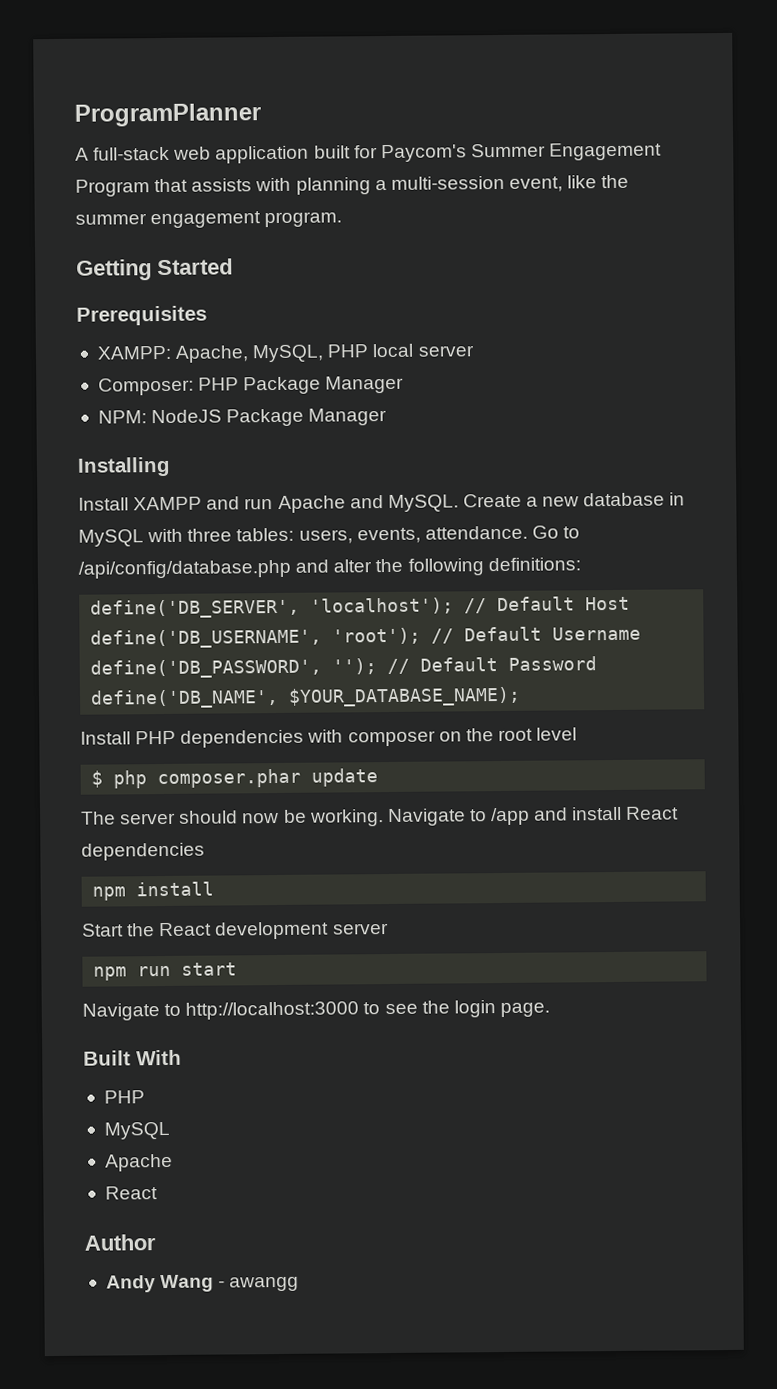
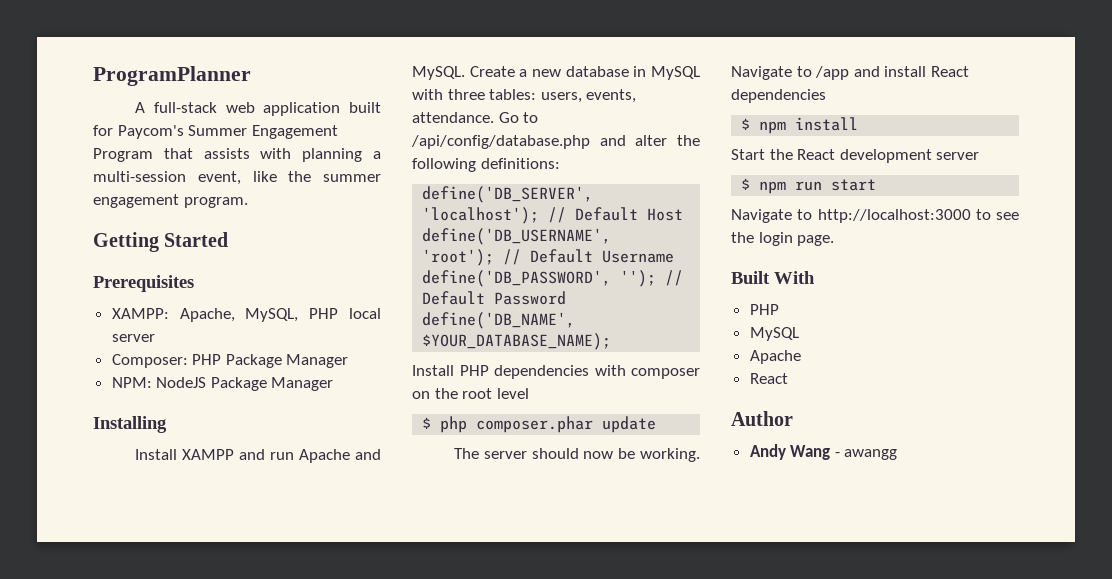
(205, 851) none -> [741,118,751,130] $
(389, 929) none -> [741,178,751,190] $

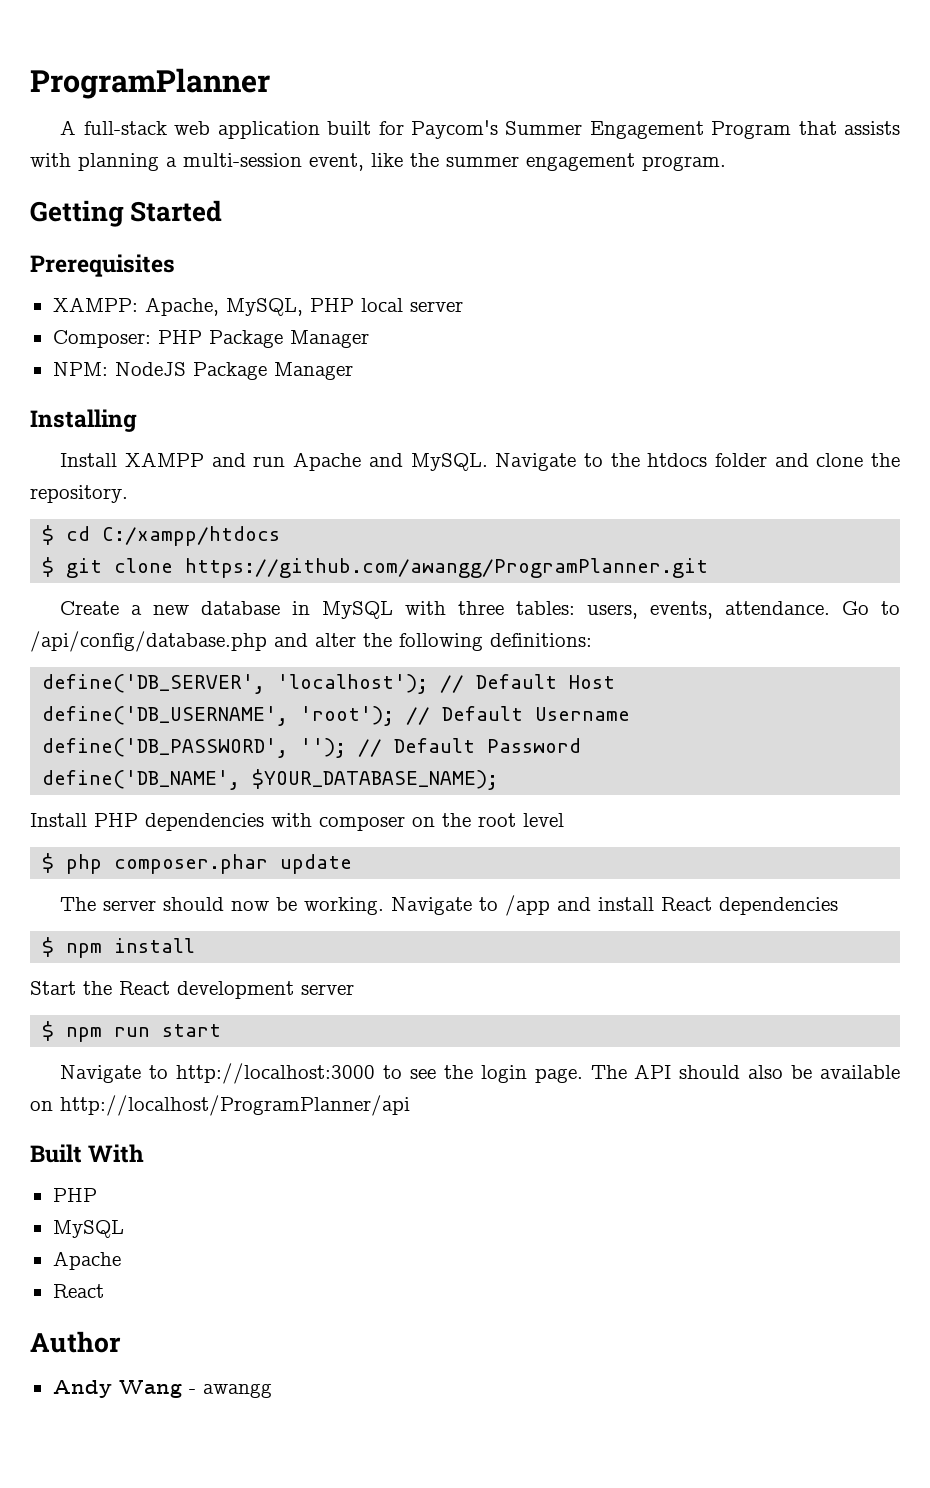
(465, 73) none -> [495,453,901,471] [30,485,128,503] [42,525,281,546] [42,557,709,578] Navigate to the htdocs folder and clone the repository. // $ cd C:/xampp/htdocs // $ git clone https://github.com/awangg/ProgramPlanner.git //
(835, 240) none -> [590,1064,901,1079] [30,1095,410,1116] The API should also be available on http://localhost/ProgramPlanner/api

